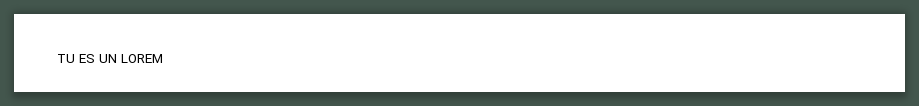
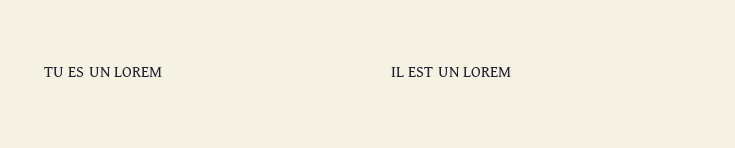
(163, 58) none -> [391,67,511,77] // IL EST UN LOREM

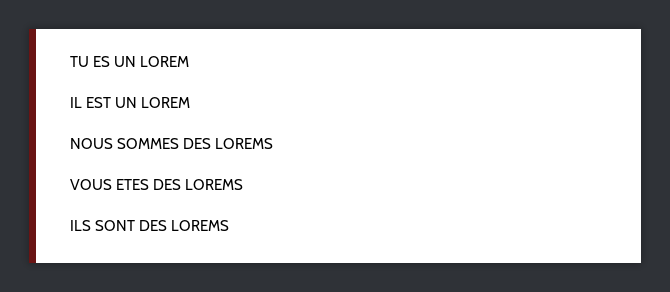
(511, 72) none -> [70,138,274,149] [70,179,244,190] [70,220,230,231] // NOUS SOMMES DES LOREMS // VOUS ETES DES LOREMS // ILS SONT DES LOREMS

